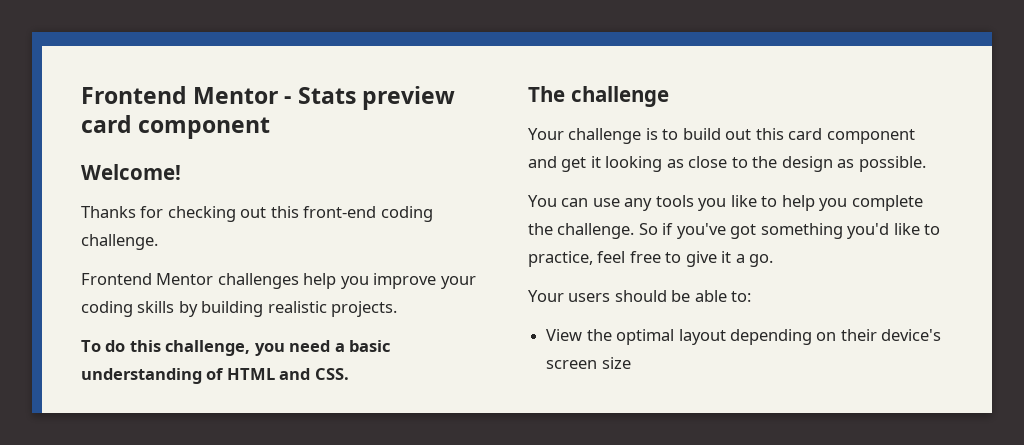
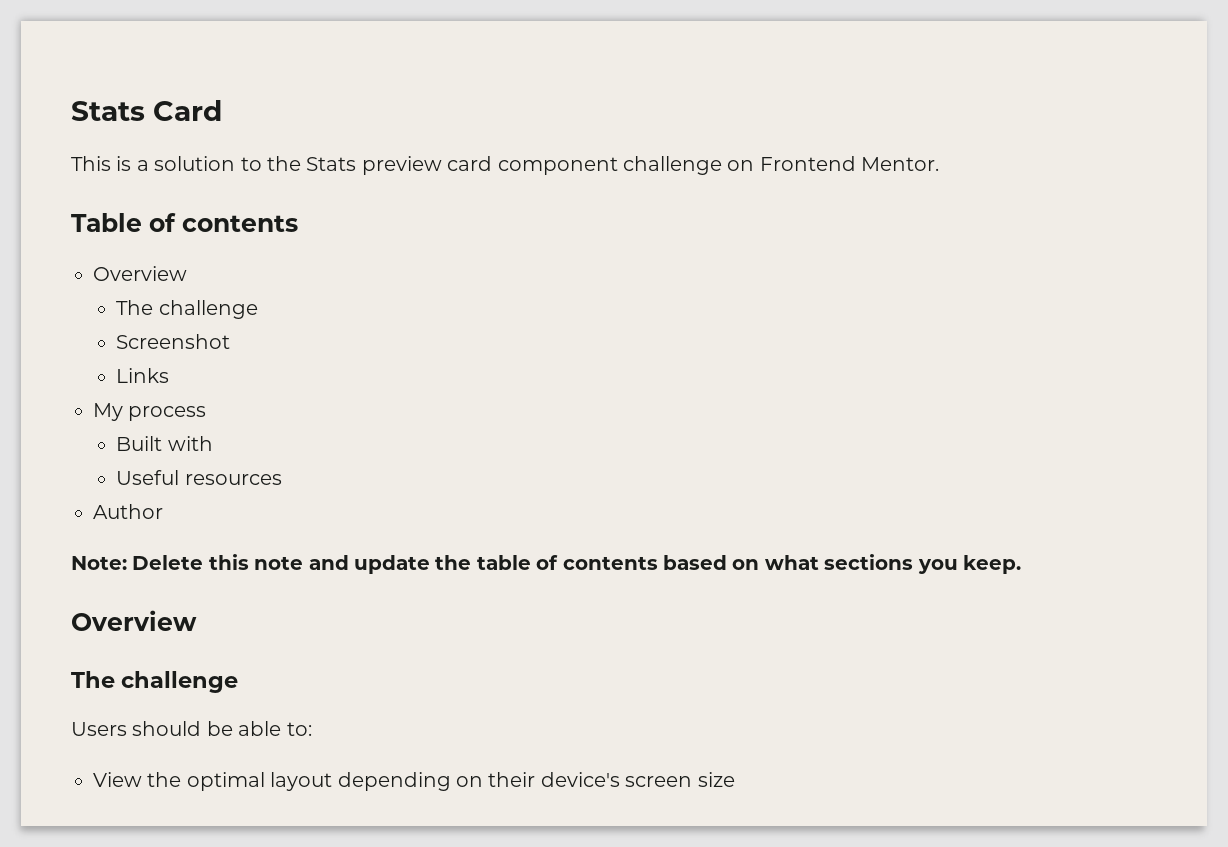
[81,86,455,110] [81,115,271,139] [81,164,181,180] [81,206,433,222] [81,234,158,250] [81,273,476,289] [81,301,398,317] [81,340,391,356] [81,368,349,384] [528,86,669,107] [528,128,915,144] [528,156,926,172] [528,195,923,211] [528,223,941,239] [528,251,774,267] [528,290,611,302] Frontend Mentor - Stats preview card component // Welcome! // Thanks for checking out this front-end coding challenge. // Frontend Mentor challenges help you improve your coding skills by building realistic projects. // To do this challenge, you need a basic understanding of HTML and CSS. // The challenge // Your challenge is to build out this card component and get it looking as close to the design as possible. // You can use any tools you like to help you complete the challenge. So if you've got something you'd like to practice, feel free to give it a go. // Your users -> [71,100,222,121] [71,156,940,175] [71,213,298,232] [93,266,187,281] [116,300,258,319] [116,334,231,349] [116,368,170,383] [93,403,207,421] [116,436,213,451] [116,470,282,485] [93,504,163,519] [71,554,1021,574] [71,610,197,631] [71,671,239,693] [71,722,127,736] Stats Card // This is a solution to the Stats preview card component challenge on Frontend Mentor. // Table of contents // Overview // The challenge // Screenshot // Links // My process // Built with // Useful resources // Author // Note: Delete this note and update the table of contents based on what sections you keep. // Overview // The challenge // Users

